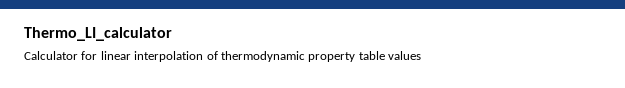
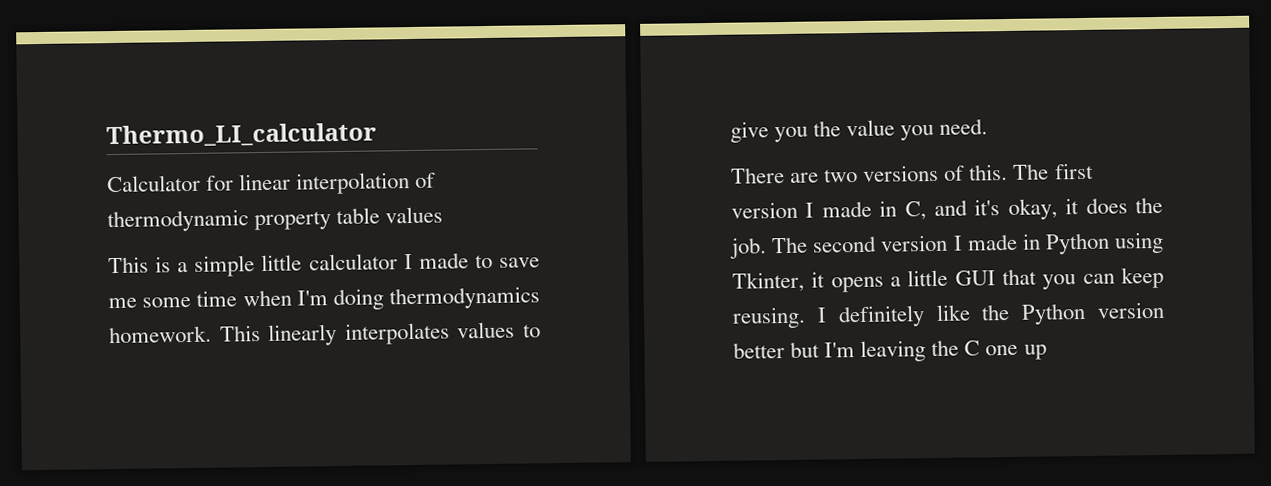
(421, 55) none -> [108,252,540,277] [108,286,540,311] [109,321,541,346] [730,118,989,143] [730,162,1094,184] [731,196,1163,221] [729,231,1164,259] [732,266,1164,293] [732,301,1165,329] [733,339,1047,362] // This is a simple little calculator I made to save me some time when I'm doing thermodynamics homework. This linearly interpolates values to give you the value you need. // There are two versions of this. The first version I made in C, and it's okay, it does the job. The second version I made in Python using Tkinter, it opens a little GUI that you can keep reusing. I definitely like the Python version better but I'm leaving the C one up

